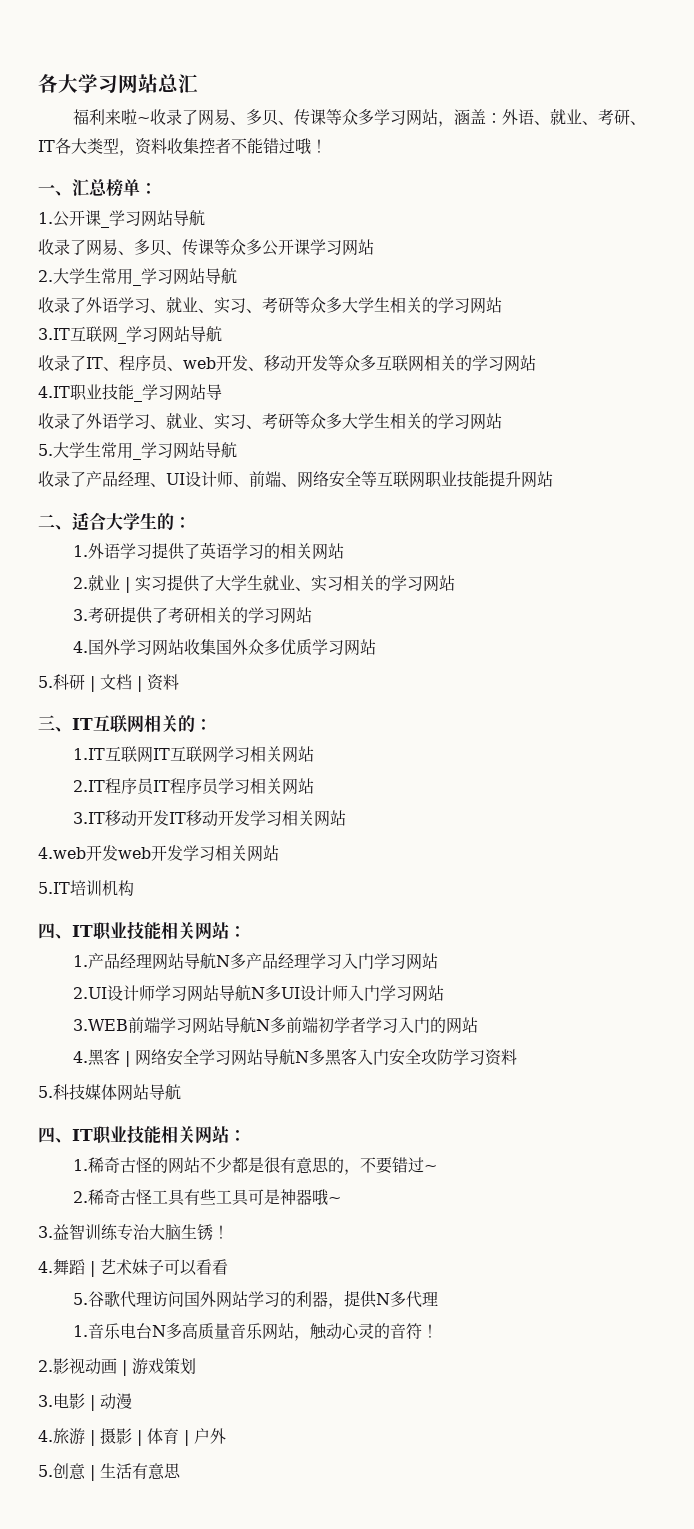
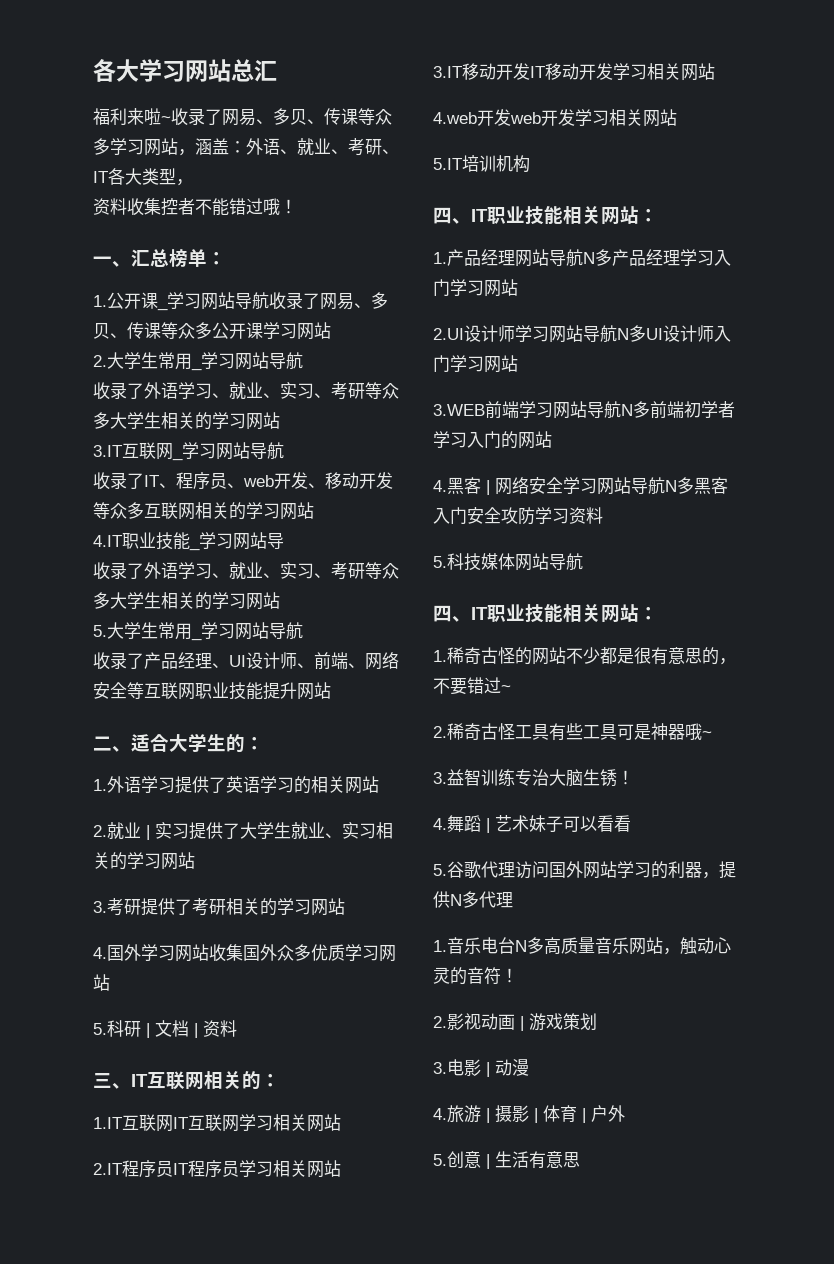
(135, 153) none -> (193, 182) //
(205, 218) // -> (269, 300) none

